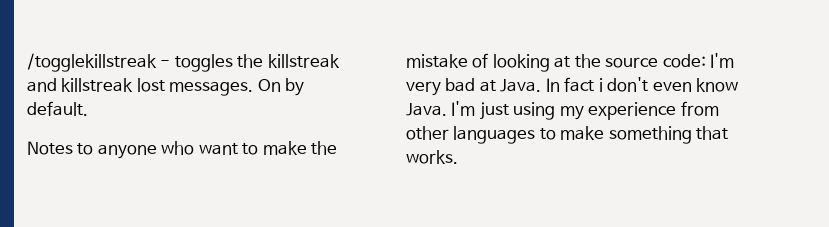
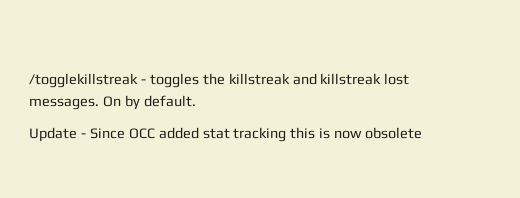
[27,141,338,159] [406,53,735,72] [406,77,739,96] [406,101,719,120] [406,126,729,144] [406,150,458,164] Notes to anyone who want to make the mistake of looking at the source code: I'm very bad at Java. In fact i don't even know Java. I'm just using my experience from other languages to make something that works. -> [29,127,423,142] Update - Since OCC added stat tracking this is now obsolete

